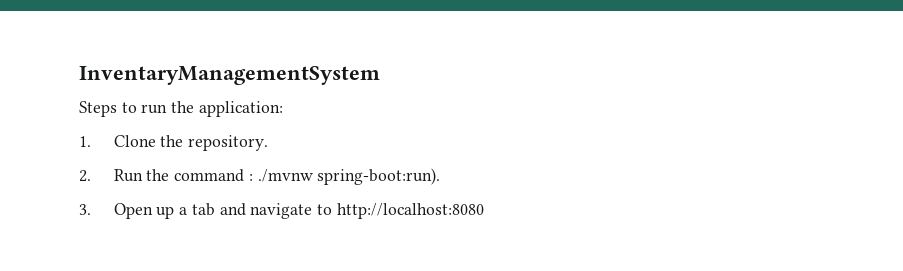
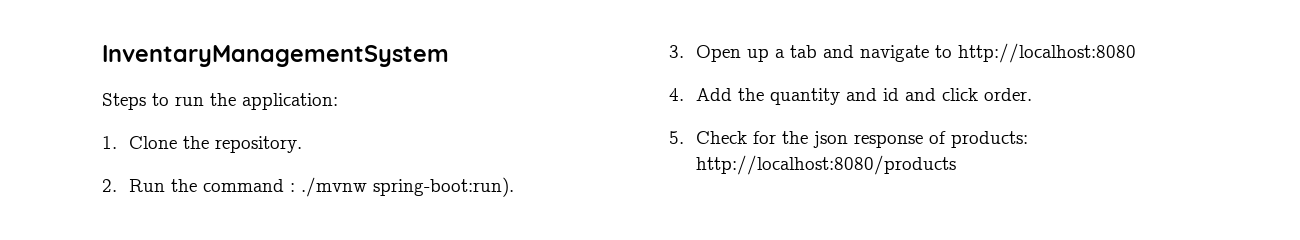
(484, 211) none -> [669,88,1032,105] [669,131,1028,148] [695,155,956,175] // 4. Add the quantity and id and click order. // 5. Check for the json response of products: http://localhost:8080/products

